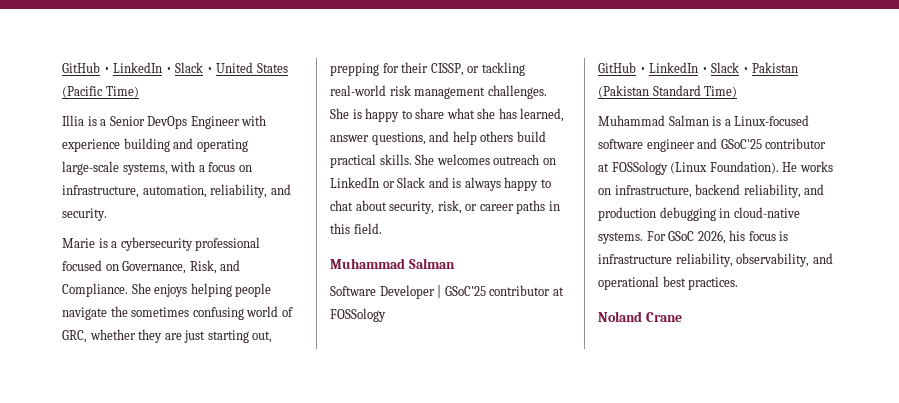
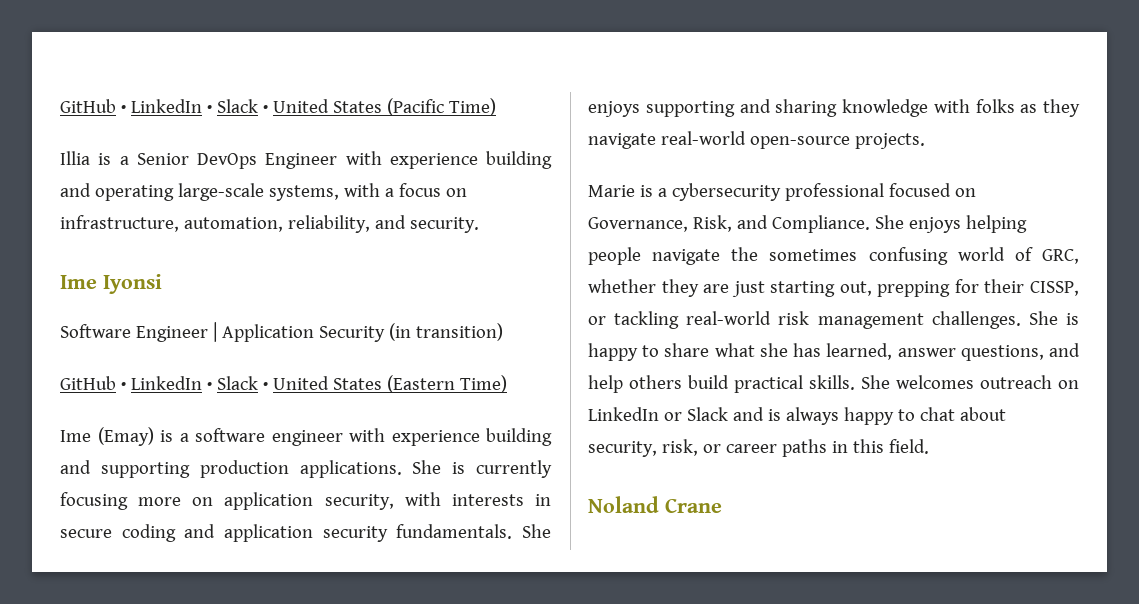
(107, 214) none -> [60,274,162,294] [60,322,503,342] [60,375,507,393] [60,427,552,446] [60,460,552,478] [60,492,551,510] [60,524,551,542] [588,99,1080,117] [588,131,925,149] // Ime Iyonsi // Software Engineer | Application Security (in transition) // GitHub • LinkedIn • Slack • United States (Eastern Time) // Ime (Emay) is a software engineer with experience building and supporting production applications. She is currently focusing more on application security, with interests in secure coding and application security fundamentals. She enjoys supporting and sharing knowledge with folks as they navigate real-world open-source projects.
[330,258,455,269] [330,285,564,299] [330,308,386,322] [598,62,799,73] [598,85,738,98] [598,115,810,126] [598,138,827,152] [598,161,833,175] [598,184,825,198] [598,207,800,221] [598,230,789,244] [598,253,833,267] [598,276,739,290] // Muhammad Salman // Software Developer | GSoC'25 contributor at FOSSology // GitHub • LinkedIn • Slack • Pakistan (Pakistan Standard Time) // Muhammad Salman is a Linux-focused software engineer and GSoC'25 contributor at FOSSology (Linux Foundation). He works on infrastructure, backend reliability, and production debugging in cloud-native systems. For GSoC 2026, his focus is infrastructure reliability, observability, and operational best practices. -> (929, 446) none

